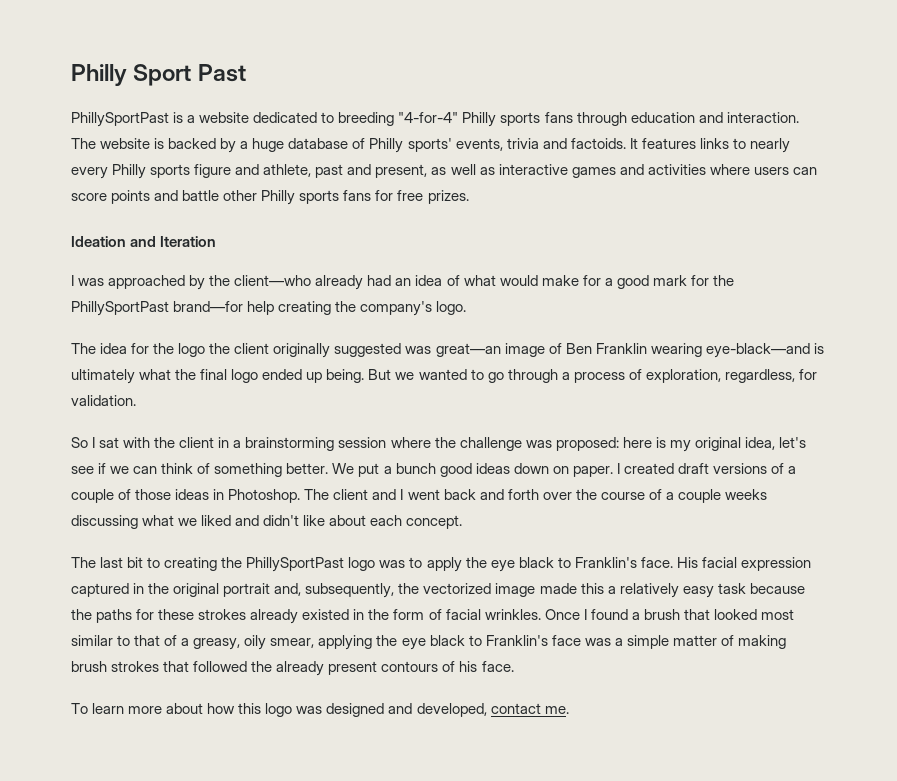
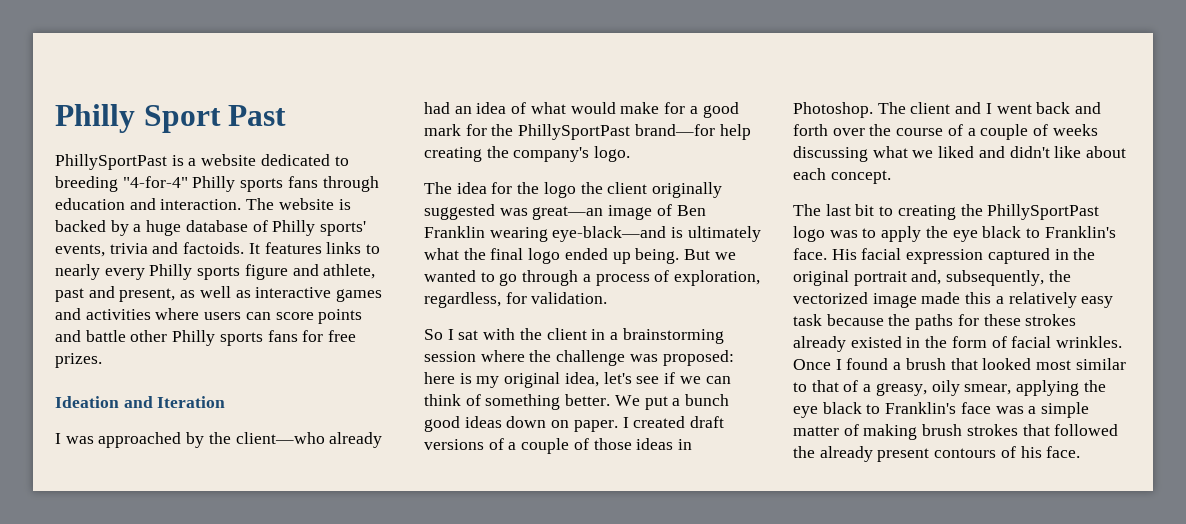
(721, 496) none -> [1033,124,1049,136] of
[71,703,569,717] // To learn more about how this logo was designed and developed, contact me. -> (1081, 452) none

